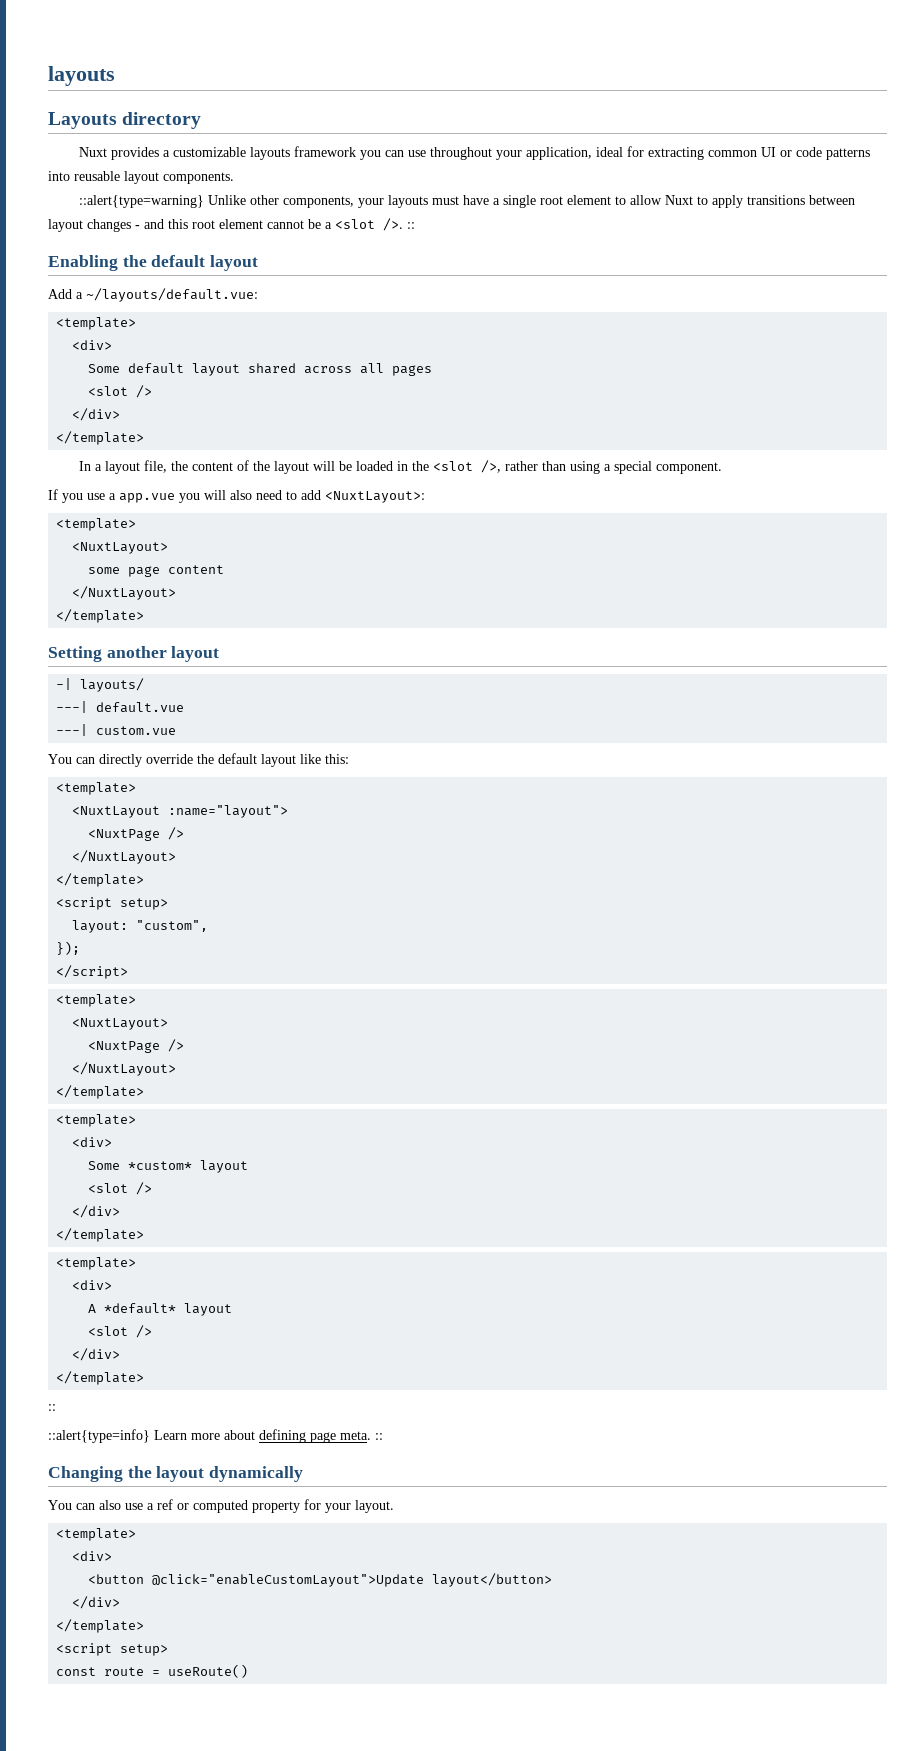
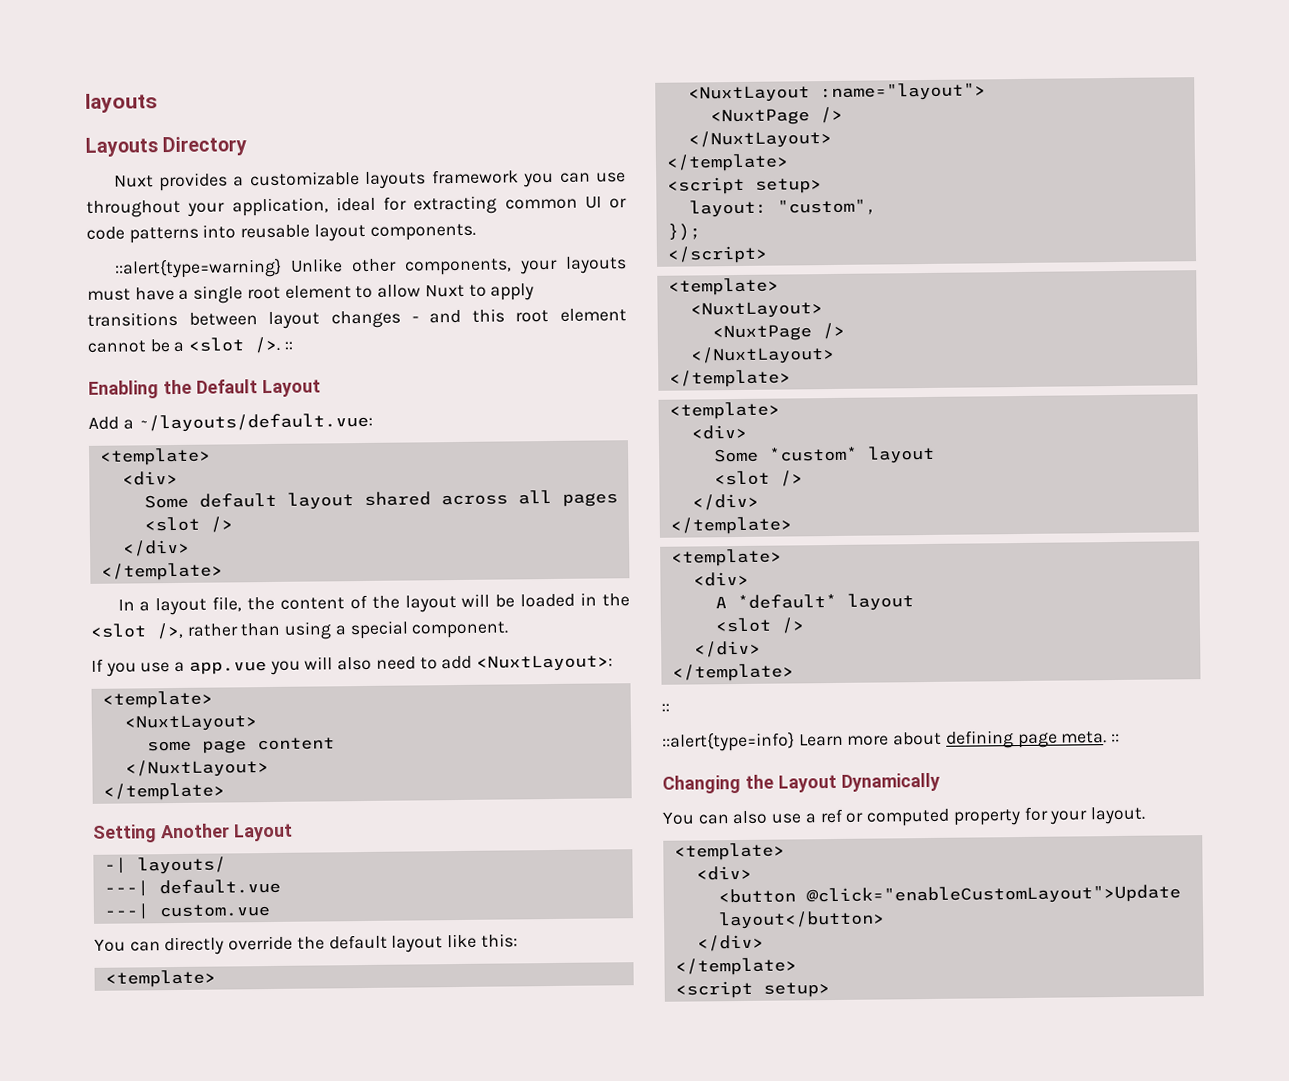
[122,112,202,129] directory -> [162,136,248,157] Directory
[151,255,259,271] default layout -> [196,379,321,398] Default Layout
[106,646,220,662] another layout -> [160,823,293,842] Another Layout
[156,1466,304,1482] layout dynamically -> [778,772,940,793] Layout Dynamically
[56,1664,249,1678] // const route = useRoute() -> (830, 990) none

